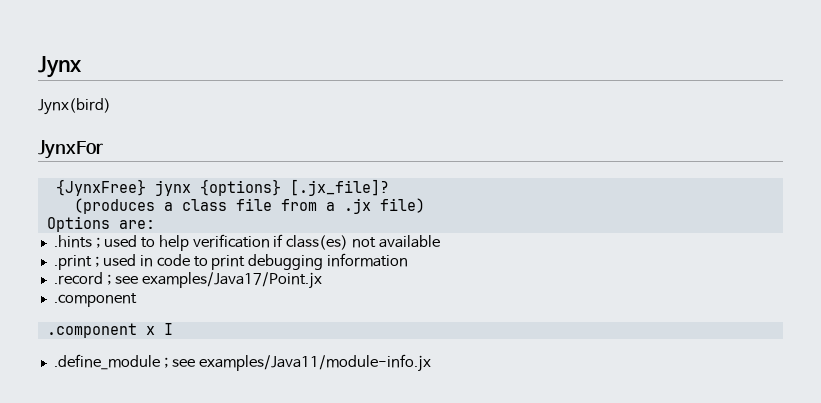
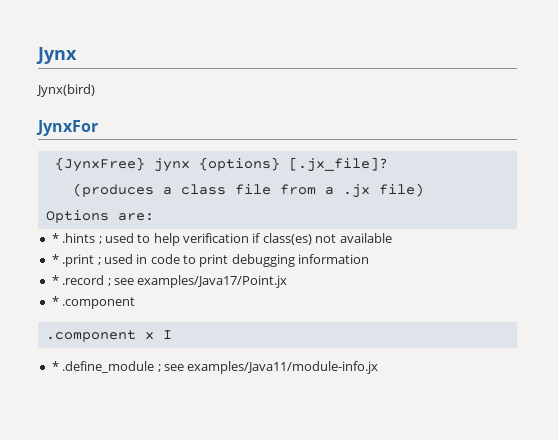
(155, 224) none -> [51,233,59,243] *
(441, 241) none -> [51,254,59,264] *
(409, 260) none -> [51,275,59,285] *
(322, 280) none -> [51,296,59,306] *
(173, 329) none -> [51,361,59,371] *

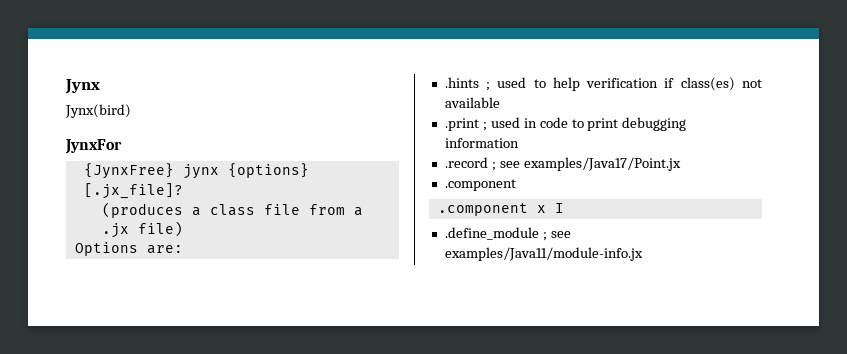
[51,233,59,243] * -> (183, 249) none
[51,254,59,264] * -> (500, 102) none
[51,275,59,285] * -> (519, 143) none
[51,296,59,306] * -> (681, 164) none
[51,361,59,371] * -> (564, 208) none

